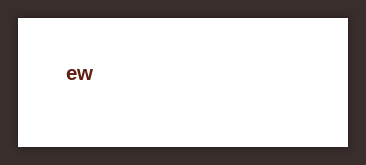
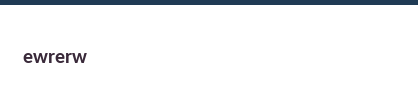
[66,69,93,80] ew -> [23,53,87,63] ewrerw

